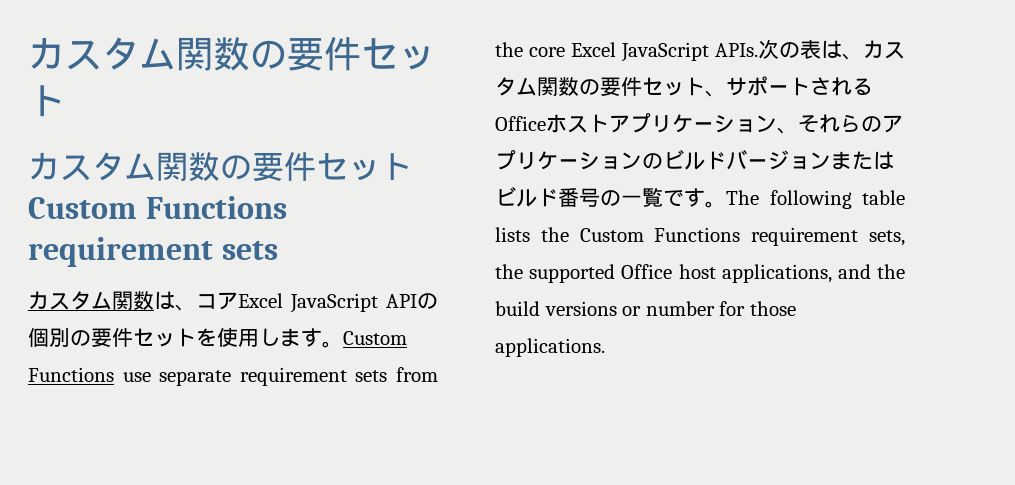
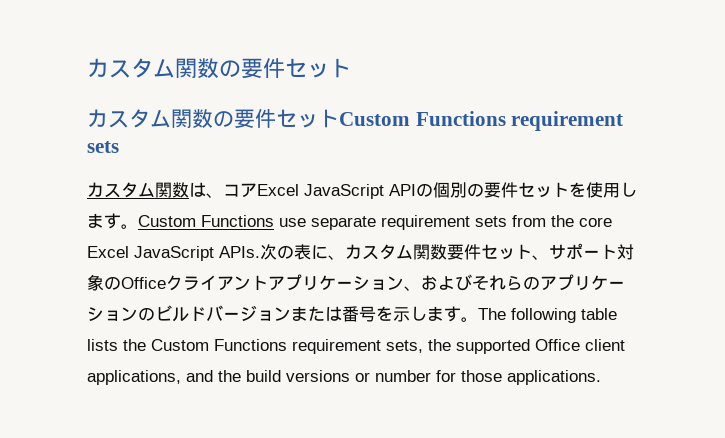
[821,40,842,59] は -> [311,245,328,260] に
[579,79,600,95] の -> (447, 252) none
[810,77,873,96] [495,114,588,133] されるOfficeホス -> [617,244,634,260] [87,274,251,291] 対象のOfficeクライアン
(798, 130) none -> [421,274,472,291] および
[495,187,684,207] ビルド番号の一覧で -> [342,306,444,322] 番号を示しま
[678,264,716,279] host -> [585,339,625,351] client

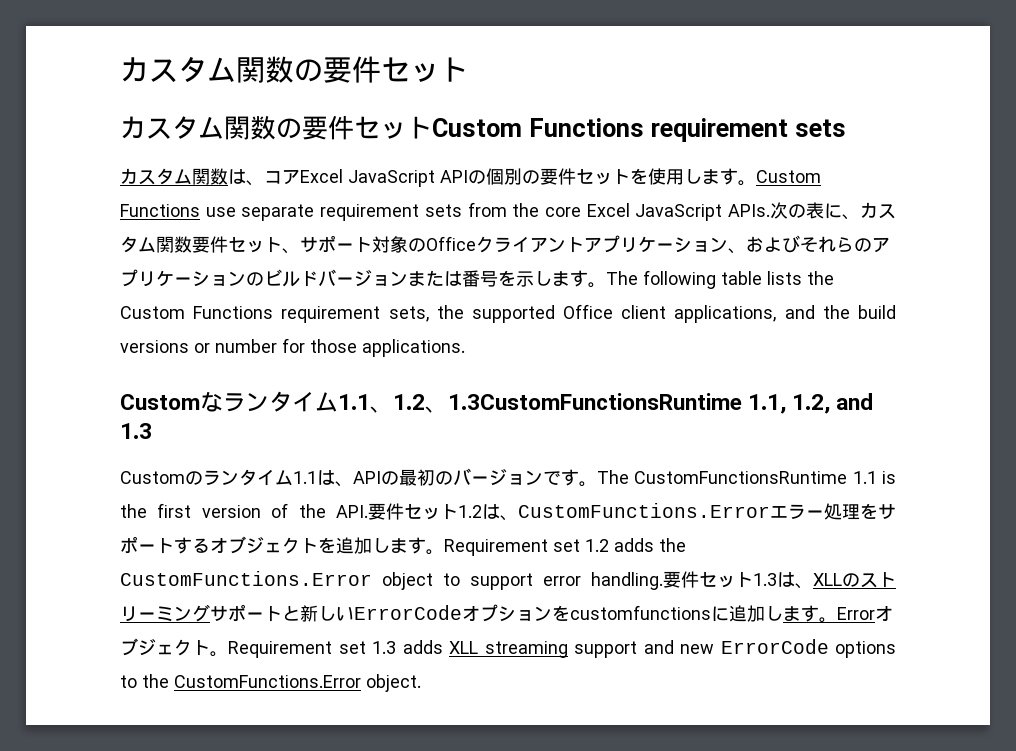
(601, 377) none -> [120,391,874,414] [120,423,152,439] [120,468,897,487] [120,503,896,521] [120,536,686,556] [120,571,896,590] [120,604,893,623] [120,638,896,658] [120,674,421,692] // Customなランタイム1.1、1.2、1.3CustomFunctionsRuntime 1.1, 1.2, and 1.3 // Customのランタイム1.1は、APIの最初のバージョンです。The CustomFunctionsRuntime 1.1 is the first version of the API.要件セット1.2は、CustomFunctions.Errorエラー処理をサポートするオブジェクトを追加します。Requirement set 1.2 adds the CustomFunctions.Error object to support error handling.要件セット1.3は、XLLのストリーミングサポートと新しいErrorCodeオプションをcustomfunctionsに追加します。Errorオブジェクト。Requirement set 1.3 adds XLL streaming support and new ErrorCode options to the CustomFunctions.Error object.

